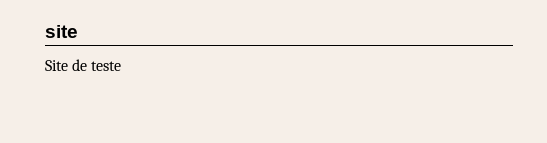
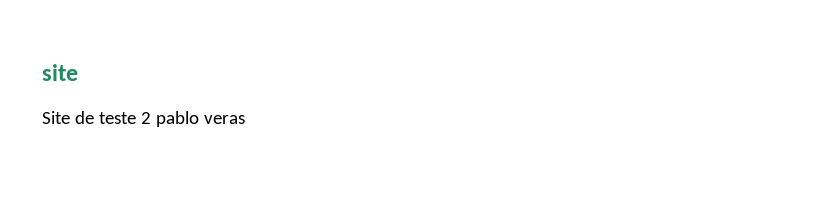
(122, 66) none -> [140,111,245,127] 2 pablo veras

